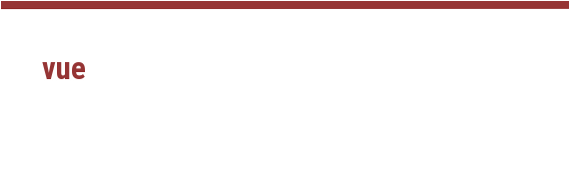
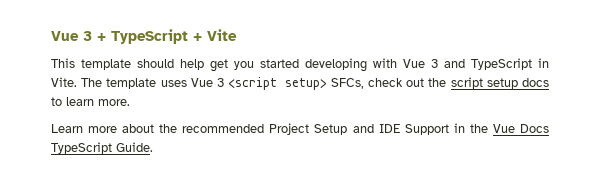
[41,62,86,80] vue -> [51,29,237,44] [51,58,549,72] [51,77,549,90] [51,97,130,106] [51,123,550,135] [51,142,153,154] Vue 3 + TypeScript + Vite // This template should help get you started developing with Vue 3 and TypeScript in Vite. The template uses Vue 3 <script setup> SFCs, check out the script setup docs to learn more. // Learn more about the recommended Project Setup and IDE Support in the Vue Docs TypeScript Guide.

